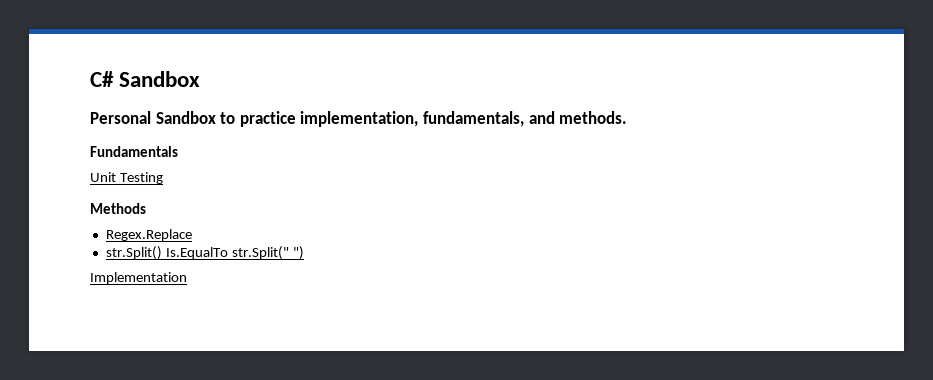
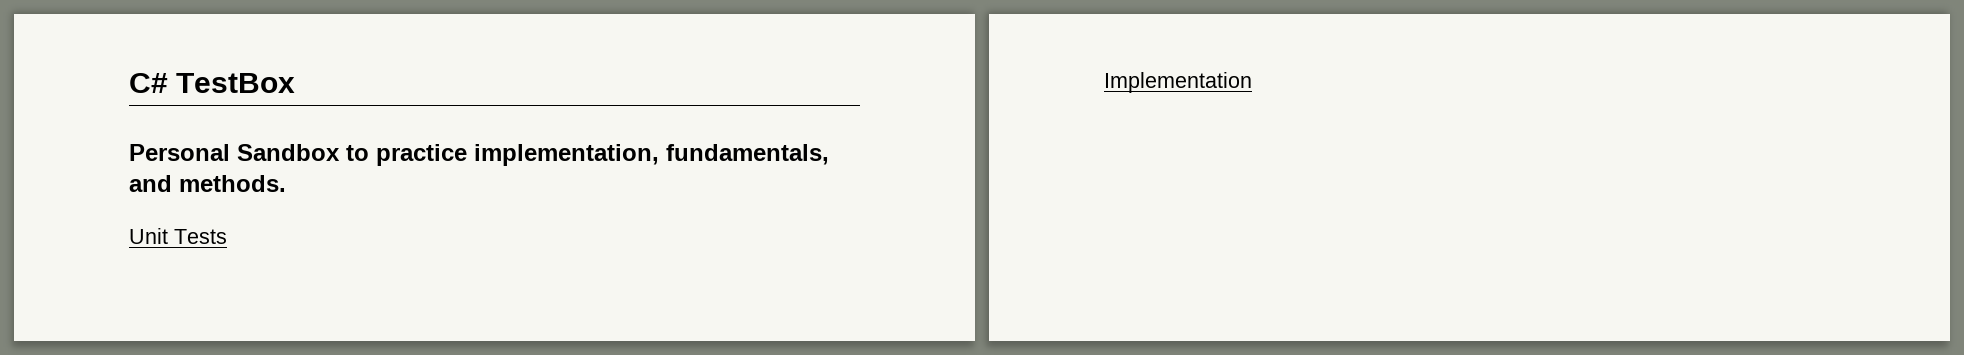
[119,71,201,87] Sandbox -> [176,73,296,93] TestBox
[90,146,178,157] // Fundamentals -> (286, 183) none
[119,172,163,184] [90,203,146,214] [105,229,192,241] [105,246,304,260] Testing // Methods // Regex.Replace // str.Split() Is.EqualTo str.Split(" ") -> [174,229,227,244] Tests

